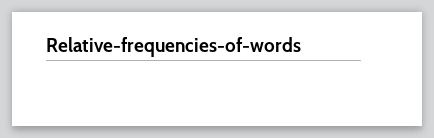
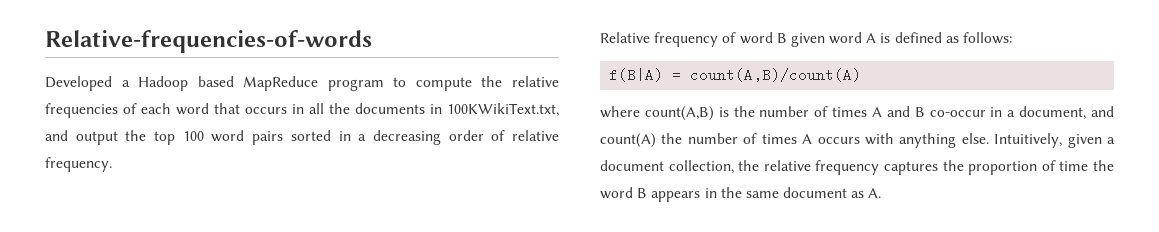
(301, 47) none -> [45,76,559,91] [45,103,559,118] [45,130,559,145] [45,157,112,172] [600,32,1013,47] [609,68,862,82] [600,106,1114,121] [600,133,1115,148] [600,160,1114,175] [600,187,882,202] // Developed a Hadoop based MapReduce program to compute the relative frequencies of each word that occurs in all the documents in 100KWikiText.txt, and output the top 100 word pairs sorted in a decreasing order of relative frequency. // Relative frequency of word B given word A is defined as follows: // f(B|A) = count(A,B)/count(A) // where count(A,B) is the number of times A and B co-occur in a document, and count(A) the number of times A occurs with anything else. Intuitively, given a document collection, the relative frequency captures the proportion of time the word B appears in the same document as A.

